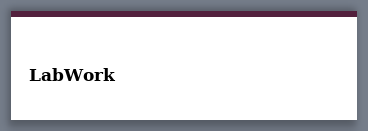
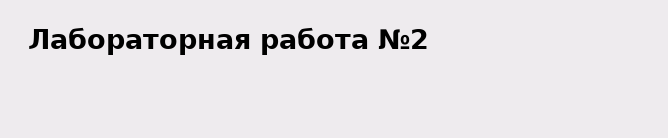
[29,68,116,81] LabWork -> [28,27,429,55] Лабораторная работа №2

